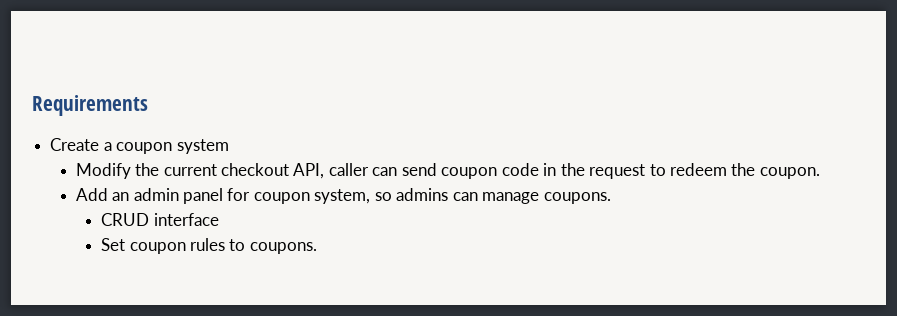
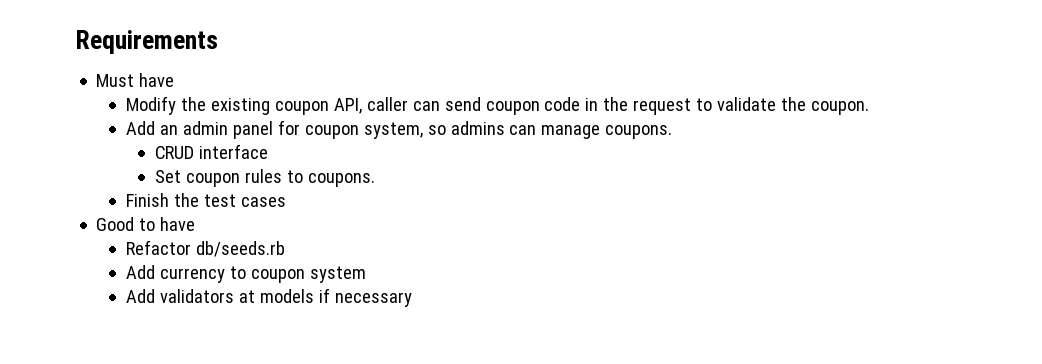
[50,138,229,154] Create a coupon system -> [96,73,175,87] Must have
[163,163,289,176] current checkout -> [210,98,329,115] existing coupon
[669,163,727,176] redeem -> [717,97,777,111] validate
(317, 248) none -> [125,193,286,207] [96,217,196,231] [125,240,285,257] [125,265,366,283] [125,288,412,307] // Finish the test cases // Good to have // Refactor db/seeds.rb // Add currency to coupon system // Add validators at models if necessary

